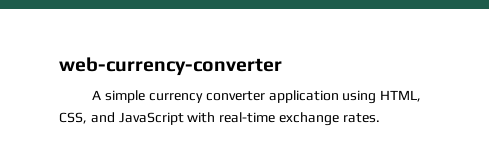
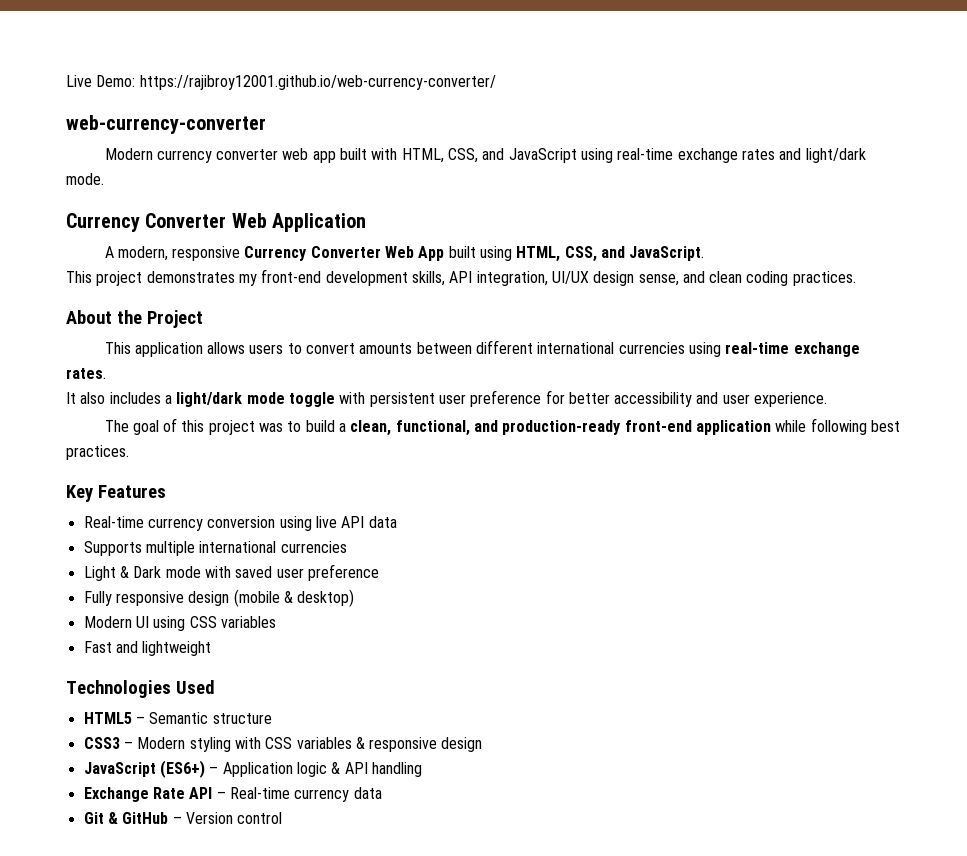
[59,57,282,76] [92,90,422,104] [59,112,380,126] web-currency-converter // A simple currency converter application using HTML, CSS, and JavaScript with real-time exchange rates. -> [66,75,496,90] [66,115,266,134] [104,148,866,163] [66,173,104,185] [66,213,367,232] [104,246,705,262] [66,269,856,286] [66,310,203,328] [104,340,860,357] [66,368,106,379] [66,390,828,407] [104,418,900,436] [66,445,129,460] [66,485,166,502] [83,516,397,531] [83,541,347,556] [83,564,379,581] [83,589,355,607] [83,616,276,631] [83,641,212,656] [66,680,215,698] [83,712,272,724] [83,737,483,752] [83,760,422,778] [83,787,382,802] [83,812,283,824] Live Demo: https://rajibroy12001.github.io/web-currency-converter/ // web-currency-converter // Modern currency converter web app built with HTML, CSS, and JavaScript using real-time exchange rates and light/dark mode. // Currency Converter Web Application // A modern, responsive Currency Converter Web App built using HTML, CSS, and JavaScript. // This project demonstrates my front-end development skills, API integration, UI/UX design sense, and clean coding practices. // About the Project // This application allows users to convert amounts between different international currencies using real-time exchange rates. // It also includes a light/dark mode toggle with persistent user preference for better accessibility and user experience. // The goal of this project was to build a clean, functional, and production-ready front-end application while following best practices. // Key Features // Real-time currency conversion using live API data // Supports multiple international currencies // Light & Dark mode with saved user preference // Fully responsive design (mobile & desktop) // Modern UI using CSS variables // Fast and lightweight // Technologies Used // HTML5 – Semantic structure // CSS3 – Modern styling with CSS variables & responsive design // JavaScript (ES6+) – Application logic & API handling // Exchange Rate API – Real-time currency data // Git & GitHub – Version control

